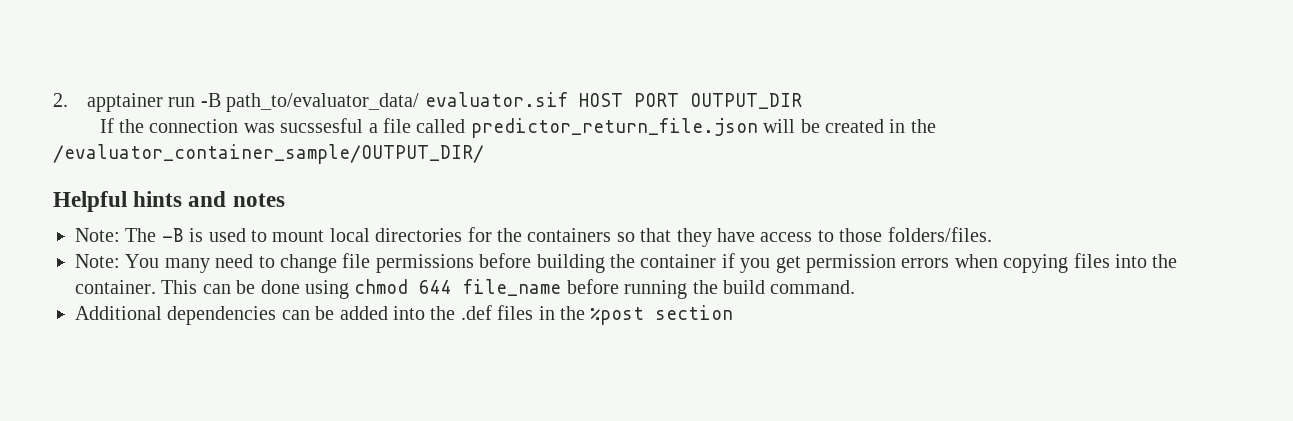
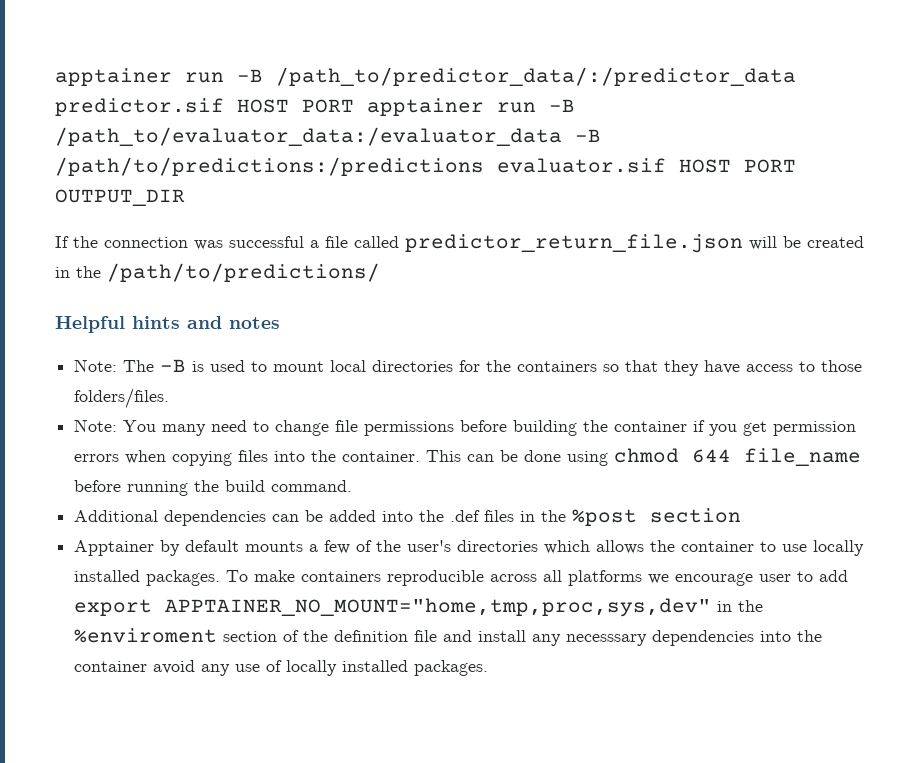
[53,93,420,112] 2. apptainer run -B path_to/evaluator_data/ -> [55,67,796,86] [55,98,575,116] [55,127,601,146] [55,157,484,176] apptainer run -B /path_to/predictor_data/:/predictor_data predictor.sif HOST PORT apptainer run -B /path_to/evaluator_data:/evaluator_data -B /path/to/predictions:/predictions
[280,118,364,133] sucssesful -> [229,236,304,248] successful
[53,144,484,164] /evaluator_container_sample/OUTPUT_DIR/ -> [107,263,380,282] /path/to/predictions/
(734, 312) none -> [74,540,865,556] [74,570,849,586] [74,598,764,617] [74,628,823,646] [74,660,489,676] // Apptainer by default mounts a few of the user's directories which allows the container to use locally installed packages. To make containers reproducible across all platforms we encourage user to add export APPTAINER_NO_MOUNT="home,tmp,proc,sys,dev" in the %enviroment section of the definition file and install any necesssary dependencies into the container avoid any use of locally installed packages.

